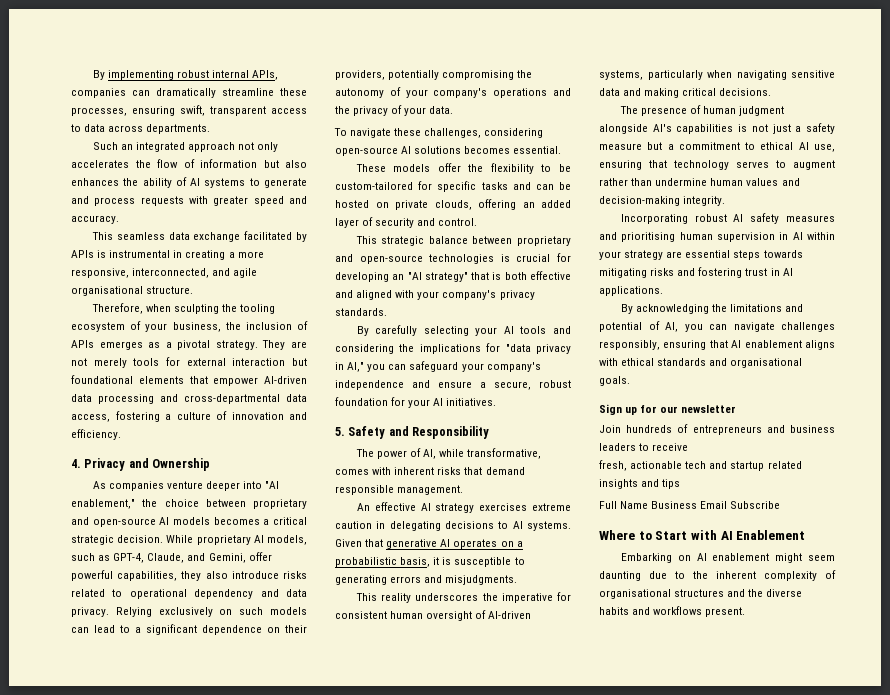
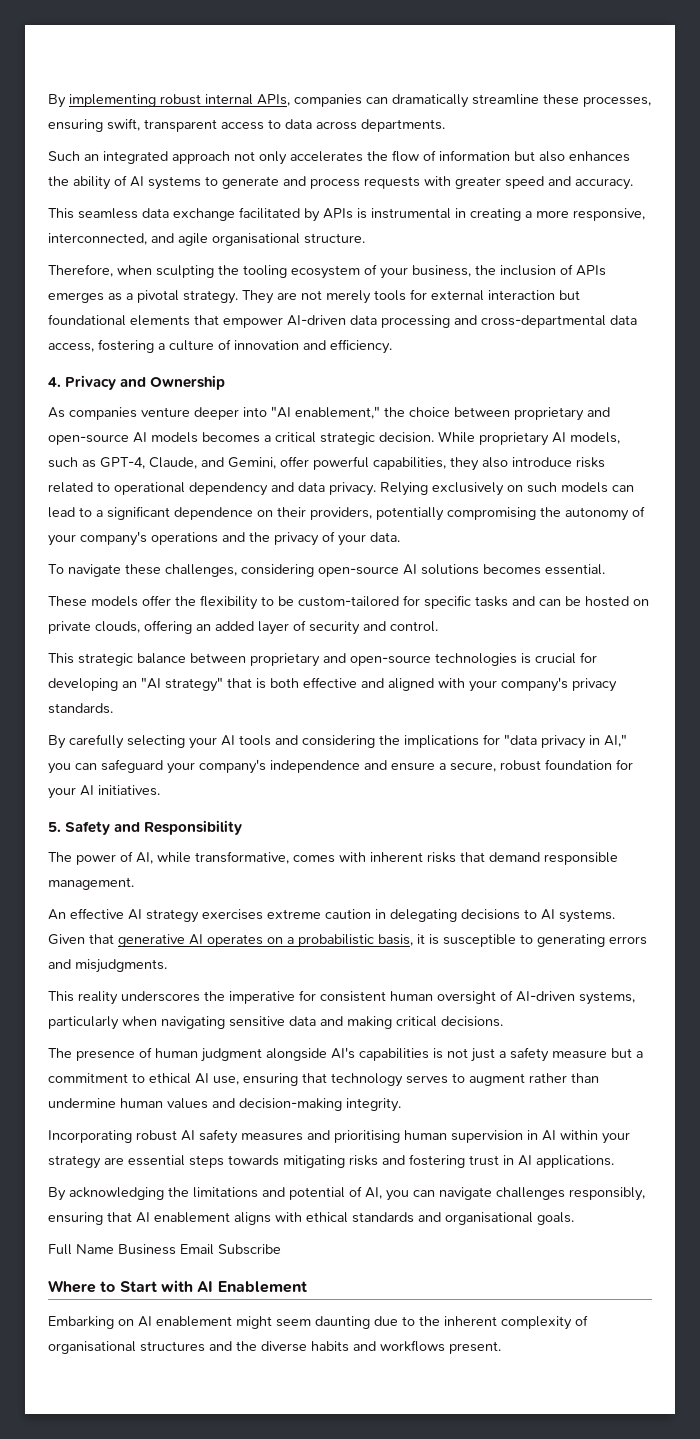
[599,404,737,415] [599,424,835,435] [599,443,689,451] [599,460,802,471] [599,479,681,489] // Sign up for our newsletter // Join hundreds of entrepreneurs and business leaders to receive // fresh, actionable tech and startup related insights and tips -> (574, 1218) none

